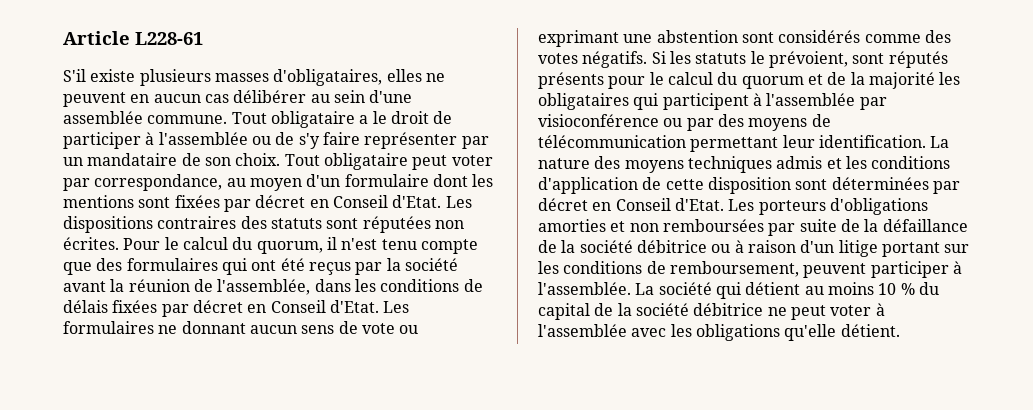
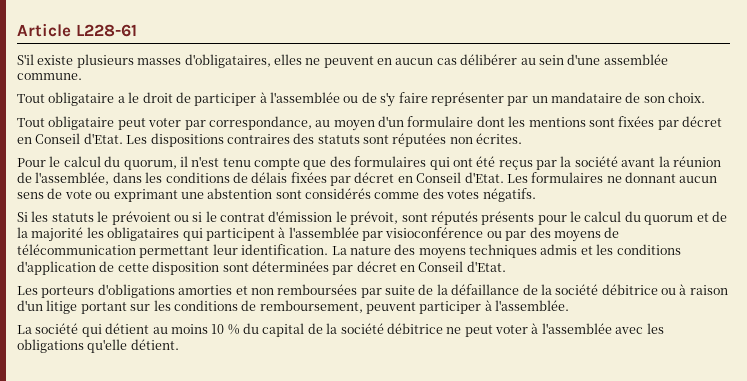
(228, 119) none -> (82, 76) //
(281, 159) none -> (706, 97) //
(119, 243) none -> (523, 138) //
(648, 59) none -> (536, 195) //
[768,51,848,68] prévoient, -> [111,211,399,225] prévoient ou si le contrat d'émission le prévoit,
(724, 204) none -> (506, 266) //
(631, 288) none -> (570, 305) //

